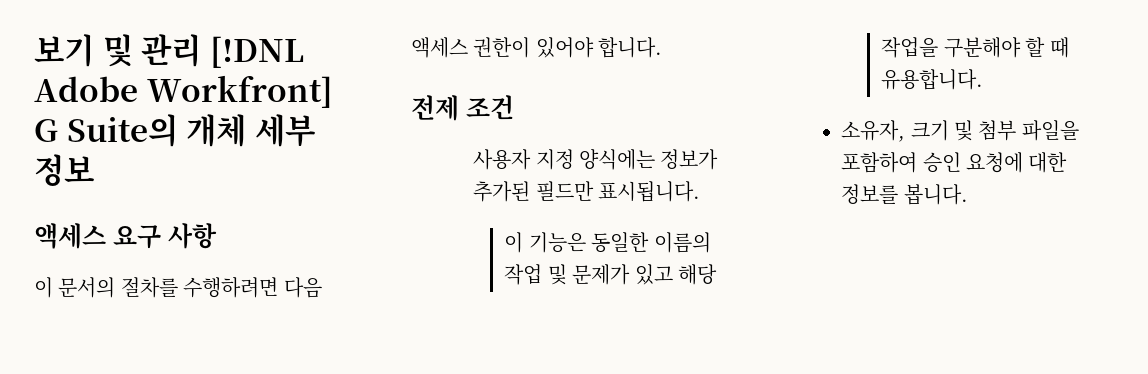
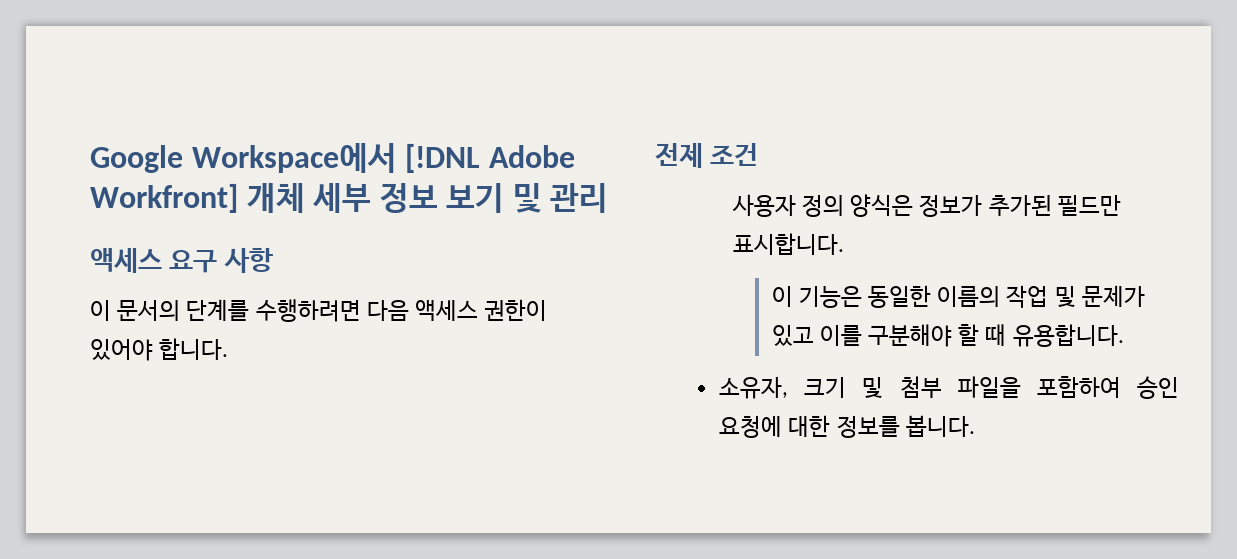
[34,34,304,68] [34,75,333,108] [34,114,315,147] [34,154,94,186] 보기 및 관리 [!DNL Adobe Workfront] G Suite의 개체 세부 정보 -> [90,143,575,173] [90,183,609,213] Google Workspace에서 [!DNL Adobe Workfront] 개체 세부 정보 보기 및 관리
[120,277,178,298] 절차를 -> [186,299,250,321] 단계를
[535,149,656,170] 지정 양식에는 -> [801,194,914,217] 정의 양식은
[598,181,701,202] 표시됩니다. -> [732,233,844,255] 표시합니다.
[677,264,717,285] [881,37,939,58] 해당 작업을 -> [819,325,862,346] 이를

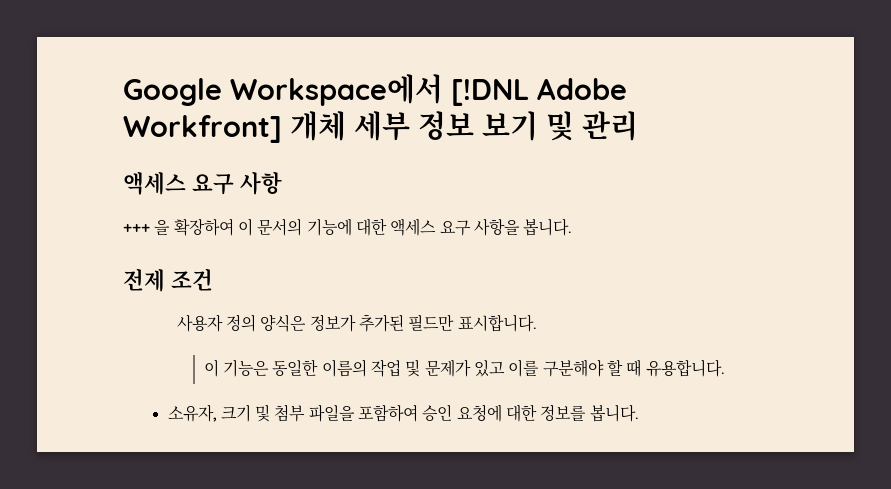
[90,299,548,322] [90,338,229,361] 이 문서의 단계를 수행하려면 다음 액세스 권한이 있어야 합니다. -> [123,218,573,236] +++ 을 확장하여 이 문서의 기능에 대한 액세스 요구 사항을 봅니다.

